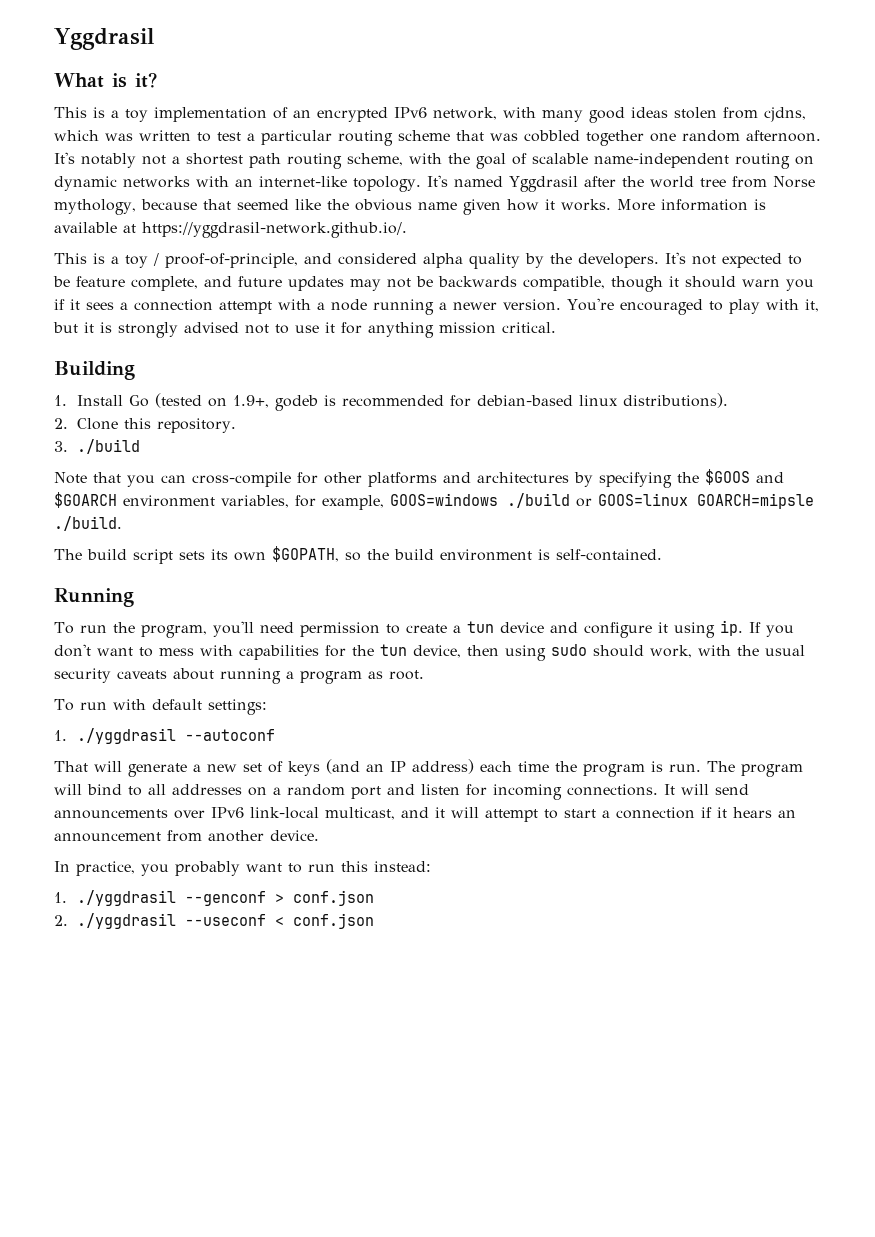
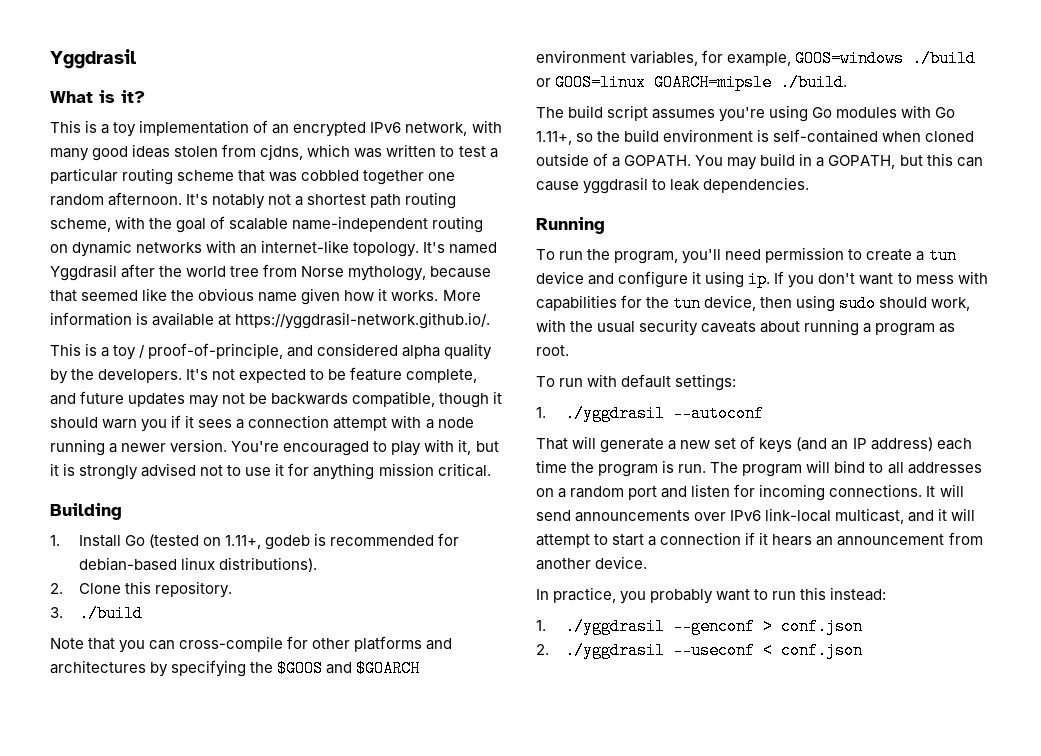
[232,395,269,408] 1.9+, -> [224,535,261,549] 1.11+,
[179,546,339,562] sets its own $GOPATH, -> [652,105,956,122] [536,131,572,145] assumes you're using Go modules with Go 1.11+,
[556,549,662,561] self-contained. -> [773,129,975,143] [536,153,983,170] [536,177,810,194] self-contained when cloned outside of a GOPATH. You may build in a GOPATH, but this can cause yggdrasil to leak dependencies.

